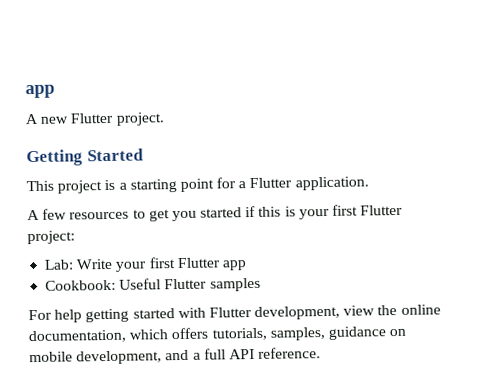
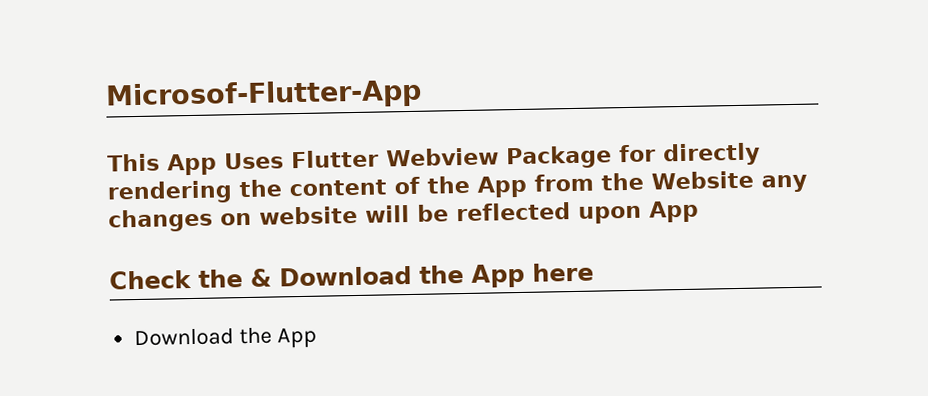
[25,84,55,99] [25,112,165,126] [26,148,144,167] [26,176,369,194] [27,204,404,222] [27,230,75,245] [44,257,247,272] [45,277,261,292] [28,304,441,323] [28,326,407,344] [29,347,322,365] app // A new Flutter project. // Getting Started // This project is a starting point for a Flutter application. // A few resources to get you started if this is your first Flutter project: // Lab: Write your first Flutter app // Cookbook: Useful Flutter samples // For help getting started with Flutter development, view the online documentation, which offers tutorials, samples, guidance on mobile development, and a full API reference. -> [105,78,422,112] [107,142,760,176] [107,170,807,205] [108,200,699,233] [109,262,594,290] [134,327,318,349] Microsof-Flutter-App // This App Uses Flutter Webview Package for directly rendering the content of the App from the Website any changes on website will be reflected upon App // Check the & Download the App here // Download the App

